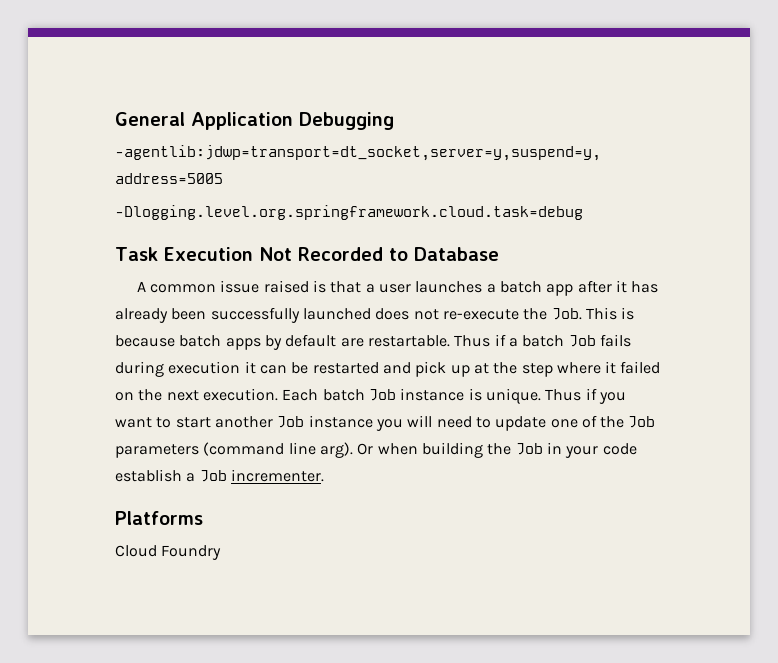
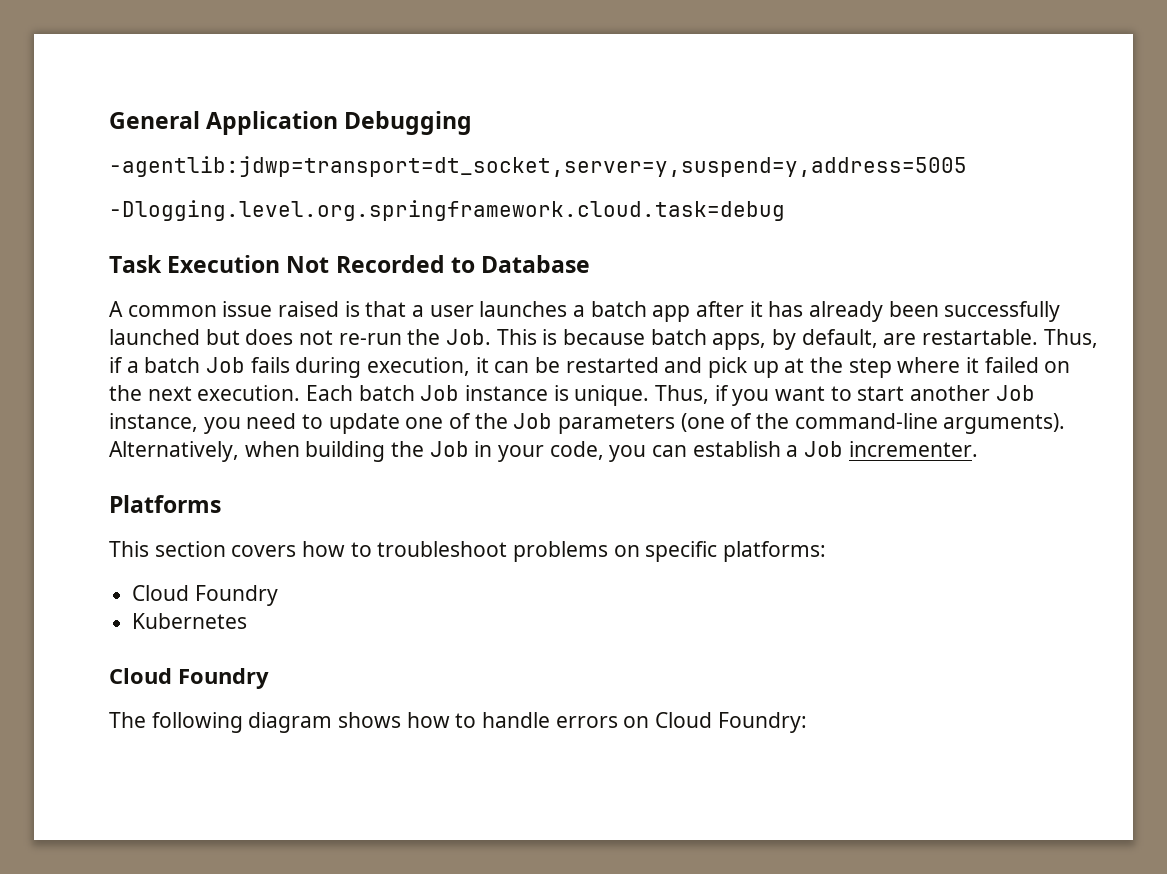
(371, 314) none -> [205,329,240,345] but
[442,309,519,320] re-execute -> [338,333,402,345] re-run
[225,334,337,350] apps by default -> [712,329,878,350] apps, by default,
[454,335,491,347] Thus -> [1043,329,1098,348] Thus,
[168,361,241,374] execution -> [367,357,471,376] execution,
[545,389,582,401] Thus -> [655,385,710,404] Thus,
[308,415,433,431] instance you will -> [109,413,241,434] instance, you
[203,442,374,458] (command line arg). Or -> [680,413,1066,434] [109,441,239,462] (one of the command-line arguments). Alternatively,
[602,443,637,455] code -> [549,441,688,462] code, you can
[115,545,222,560] Cloud Foundry -> [109,541,827,562] [132,585,278,606] [132,613,248,629] [109,668,269,689] [109,712,807,733] This section covers how to troubleshoot problems on specific platforms: // Cloud Foundry // Kubernetes // Cloud Foundry // The following diagram shows how to handle errors on Cloud Foundry:

